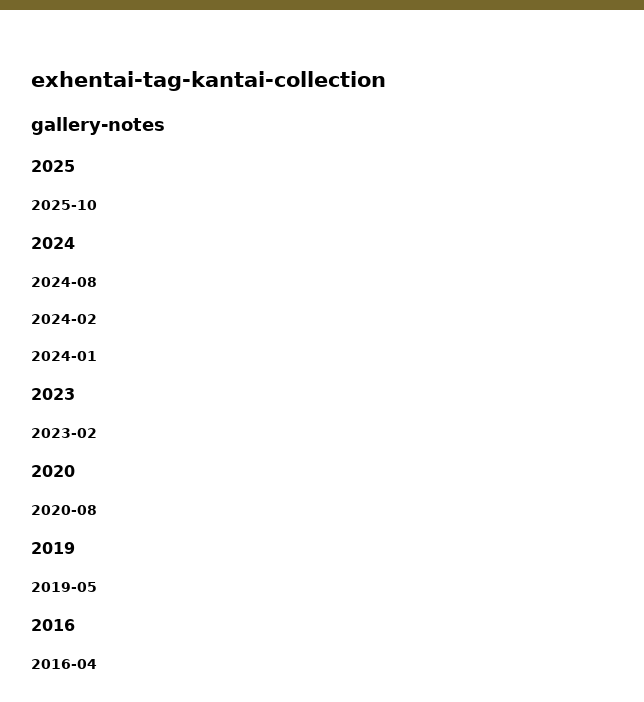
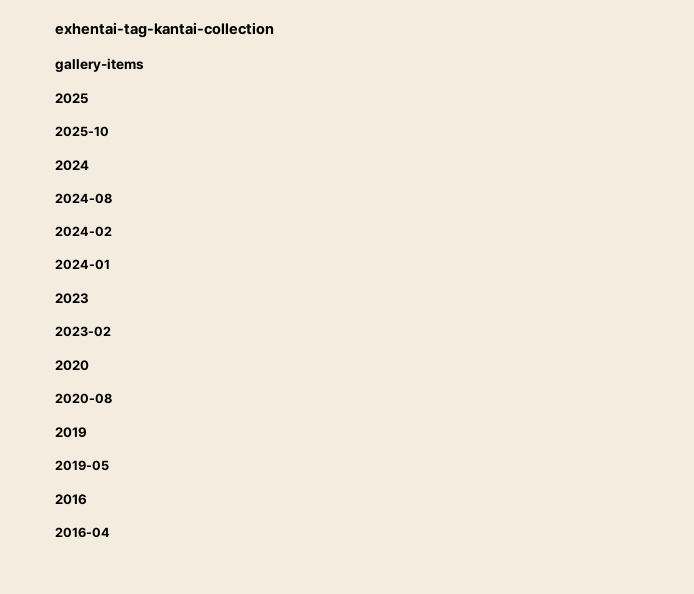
[31,117,165,135] gallery-notes -> [55,58,144,72] gallery-items

